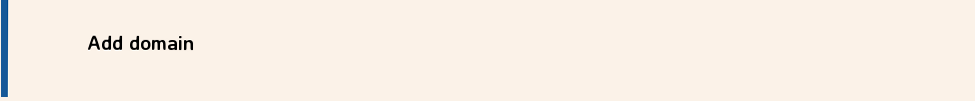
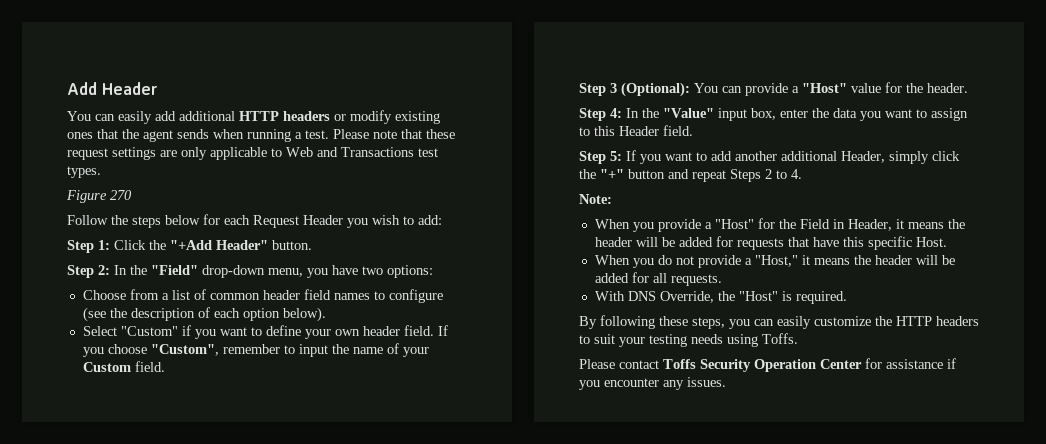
[129,35,195,51] domain -> [102,82,158,95] [67,110,440,124] [67,129,455,142] [67,147,438,160] [67,166,101,178] [66,190,132,203] [67,214,442,228] [67,240,312,253] [67,265,433,278] [82,289,443,303] [82,307,326,322] [82,325,448,339] [82,343,429,357] [82,361,165,372] [579,82,968,97] [579,108,968,121] [579,125,693,136] [579,150,960,164] [579,169,802,182] [579,194,612,204] [594,218,965,232] [594,236,947,250] [594,255,955,268] [594,272,722,286] [594,291,847,304] [579,315,979,329] [579,333,798,347] [579,358,956,372] [579,377,726,390] Header // You can easily add additional HTTP headers or modify existing ones that the agent sends when running a test. Please note that these request settings are only applicable to Web and Transactions test types. // Figure 270 // Follow the steps below for each Request Header you wish to add: // Step 1: Click the "+Add Header" button. // Step 2: In the "Field" drop-down menu, you have two options: // Choose from a list of common header field names to configure (see the description of each option below). // Select "Custom" if you want to define your own header field. If you choose "Custom", remember to input the name of your Custom field. // Step 3 (Optional): You can provide a "Host" value for the header. // Step 4: In the "Value" input box, enter the data you want to assign to this Header field. // Step 5: If you want to add another additional Header, simply click the "+" button and repeat Steps 2 to 4. // Note: // When you provide a "Host" for the Field in Header, it means the header will be added for requests that have this specific Host. // When you do not provide a "Host," it means the header will be added for all requests. // With DNS Override, the "Host" is required. // By following these steps, you can easily customize the HTTP headers to suit your testing needs using Toffs. // Please contact Toffs Security Operation Center for assistance if you encounter any issues.

